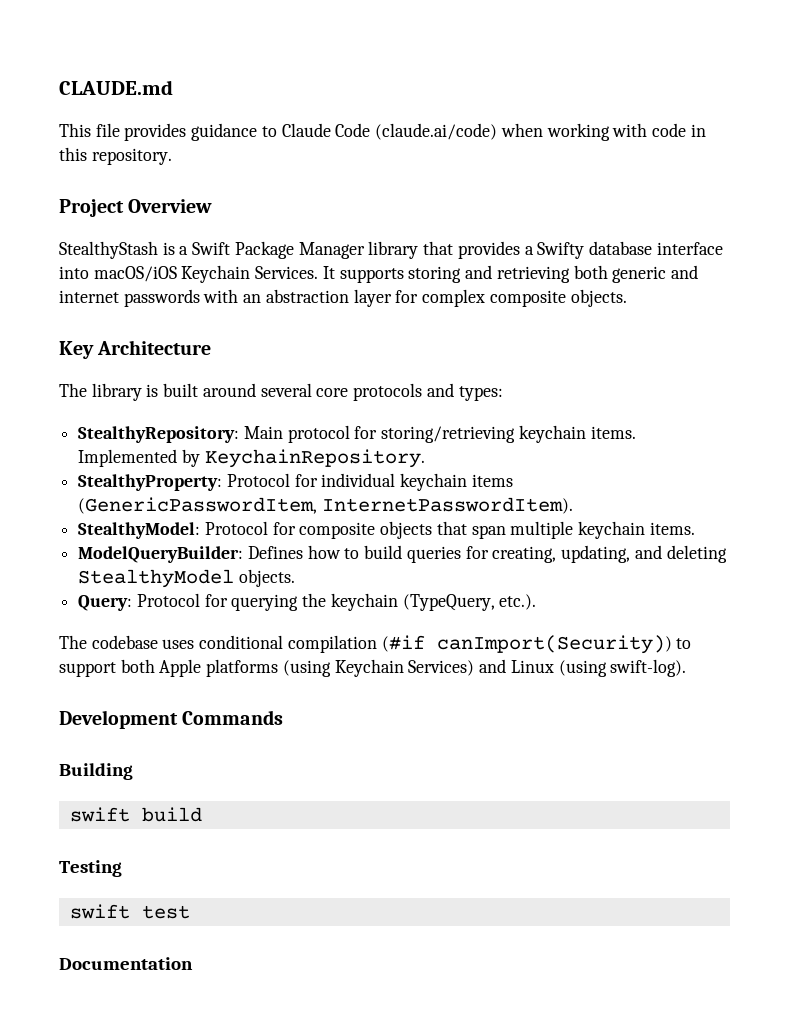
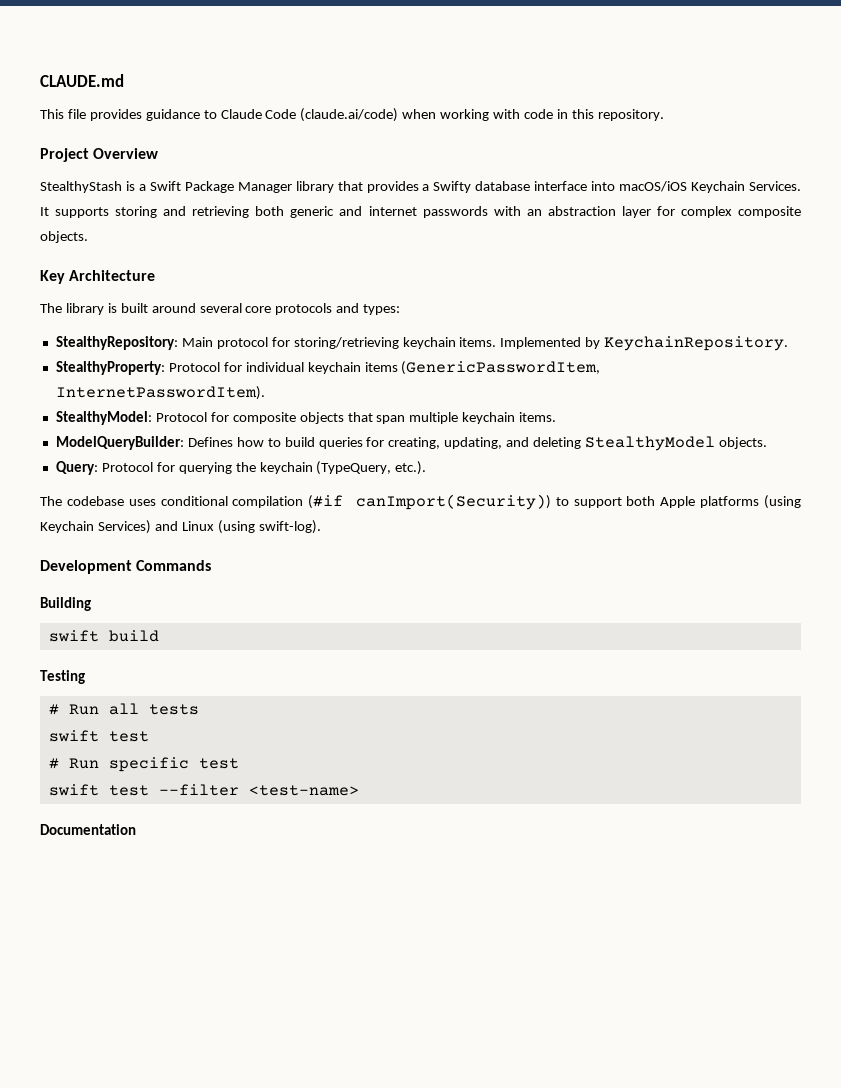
[69,904,190,919] swift test -> [48,703,199,715] [48,730,149,742] [48,757,239,772] [48,784,359,796] # Run all tests // swift test // # Run specific test // swift test --filter <test-name>

